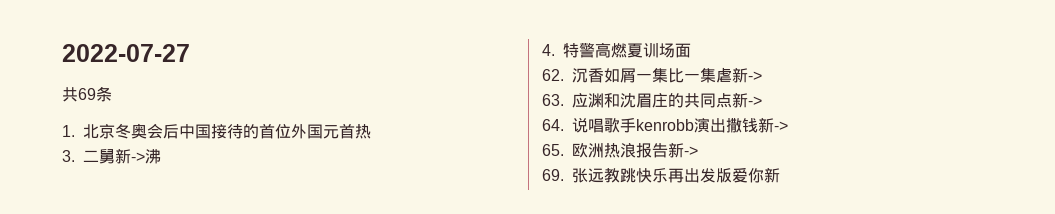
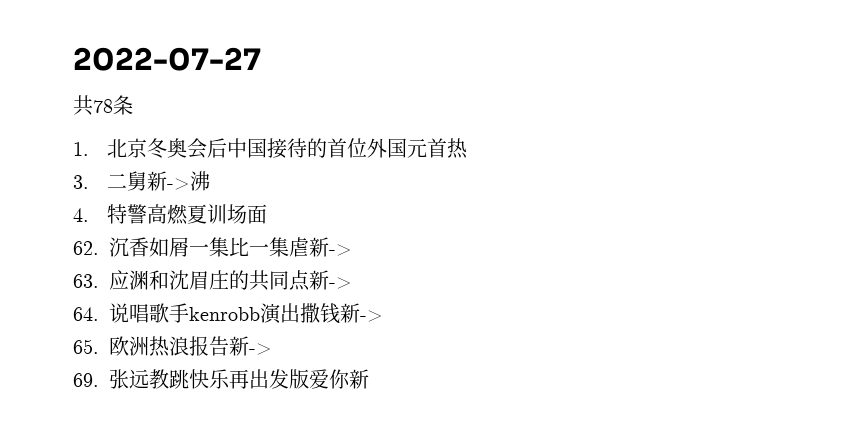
[78,88,96,100] 69 -> [93,99,113,113] 78

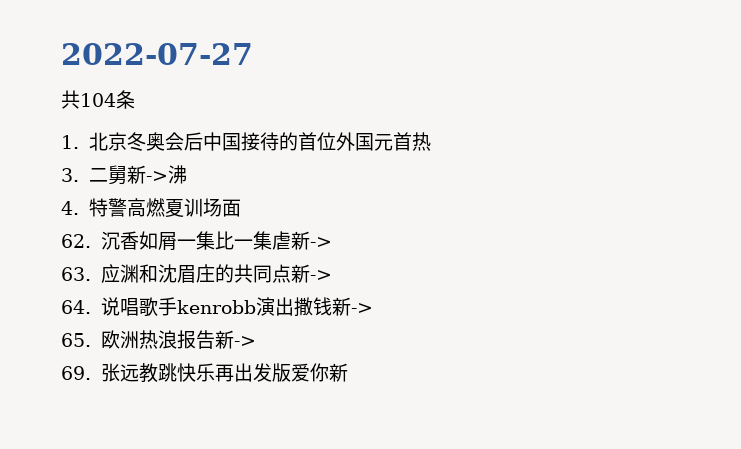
[93,99,113,113] 78 -> [80,93,116,107] 104

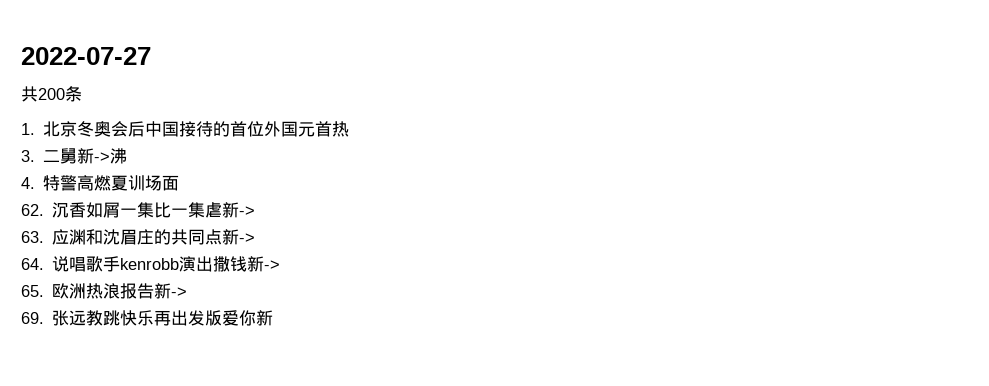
[80,93,116,107] 104 -> [38,88,65,100] 200

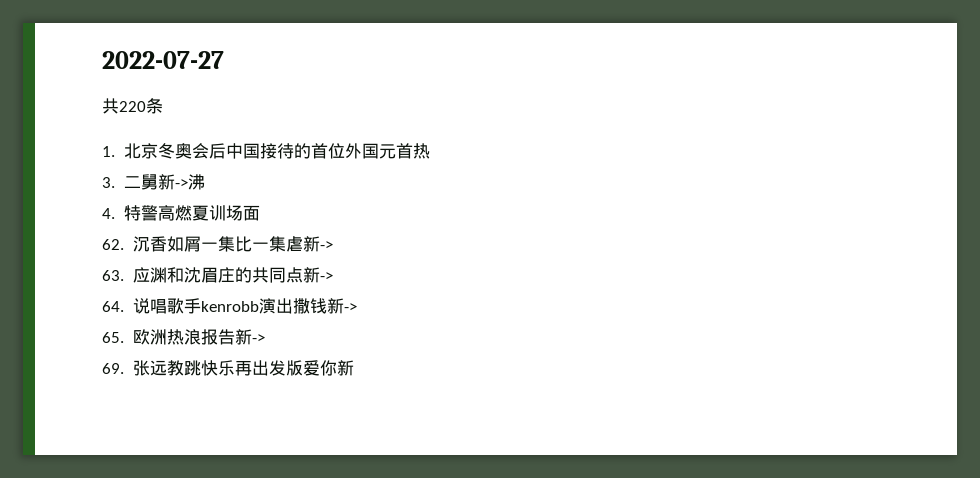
[38,88,65,100] 200 -> [119,101,146,112] 220

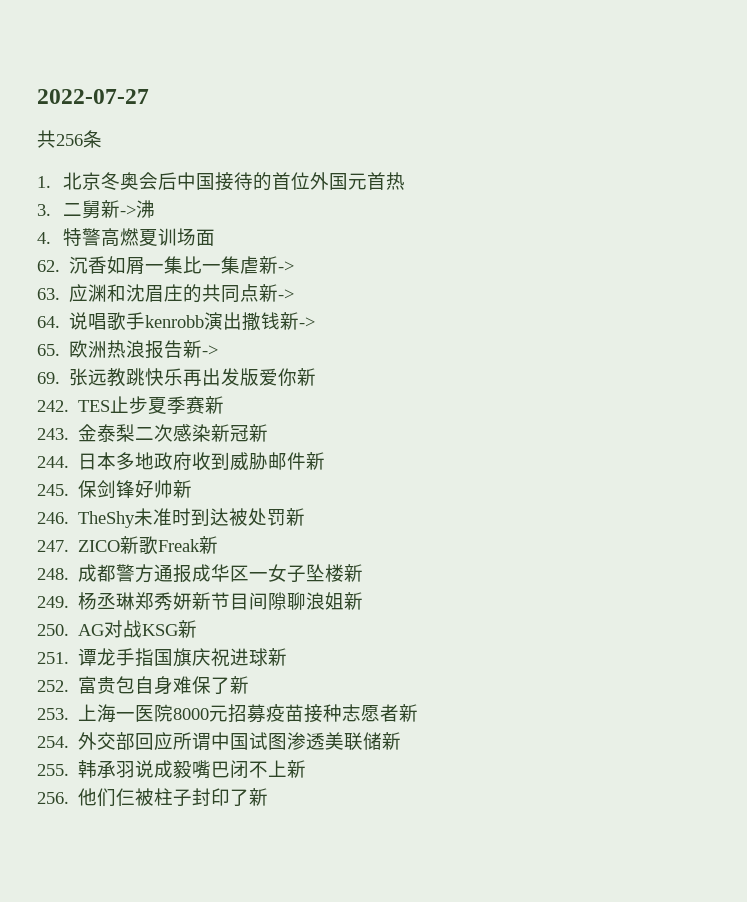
[119,101,146,112] 220 -> [56,134,83,146] 256
(354, 368) none -> [37,396,225,414] [37,424,269,442] [37,452,326,471] [37,480,193,498] [37,508,306,528] [37,536,219,555] [37,564,364,583] [37,592,364,611] [37,620,198,638] [37,648,288,667] [37,676,250,695] [37,704,419,723] [37,732,402,751] [37,760,307,779] [37,788,269,807] // 242. TES止步夏季赛新 // 243.金泰梨二次感染新冠新 // 244.日本多地政府收到威胁邮件新 // 245.保剑锋好帅新 // 246. TheShy未准时到达被处罚新 // 247. ZICO新歌Freak新 // 248.成都警方通报成华区一女子坠楼新 // 249.杨丞琳郑秀妍新节目间隙聊浪姐新 // 250. AG对战KSG新 // 251.谭龙手指国旗庆祝进球新 // 252.富贵包自身难保了新 // 253.上海一医院8000元招募疫苗接种志愿者新 // 254.外交部回应所谓中国试图渗透美联储新 // 255.韩承羽说成毅嘴巴闭不上新 // 256.他们仨被柱子封印了新

